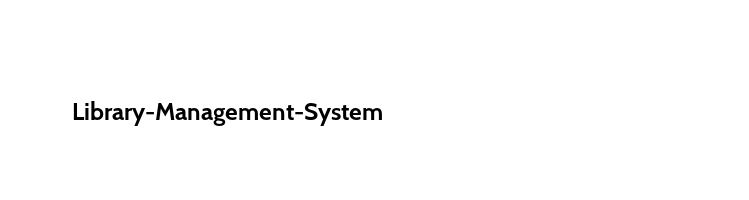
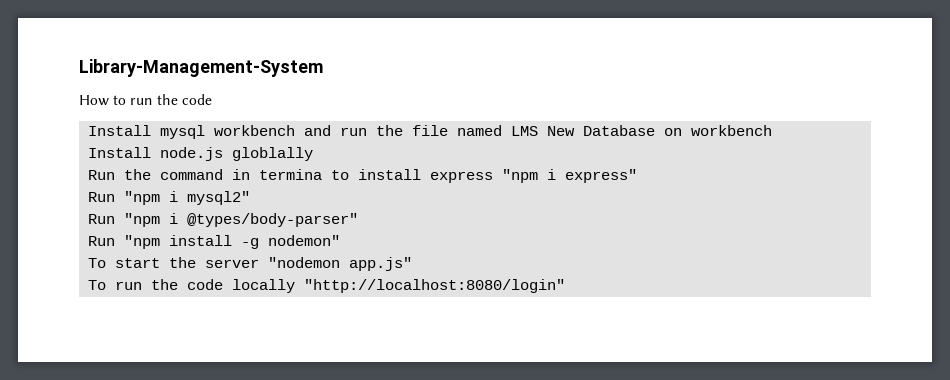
(383, 113) none -> [79,94,212,106] [88,125,773,139] [88,147,314,161] [88,169,638,183] [88,191,251,205] [88,213,359,227] [88,235,341,249] [88,257,413,271] [88,279,566,293] // How to run the code // Install mysql workbench and run the file named LMS New Database on workbench // Install node.js globlally // Run the command in termina to install express "npm i express" // Run "npm i mysql2" // Run "npm i @types/body-parser" // Run "npm install -g nodemon" // To start the server "nodemon app.js" // To run the code locally "http://localhost:8080/login"

